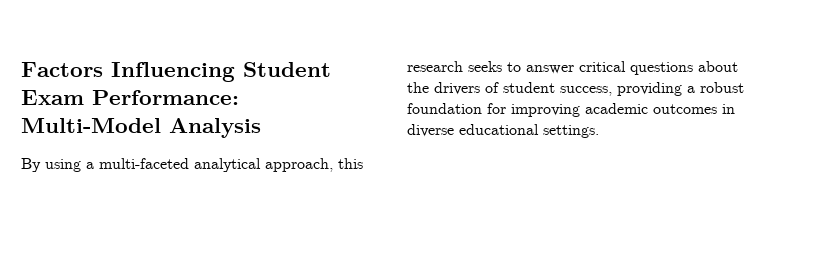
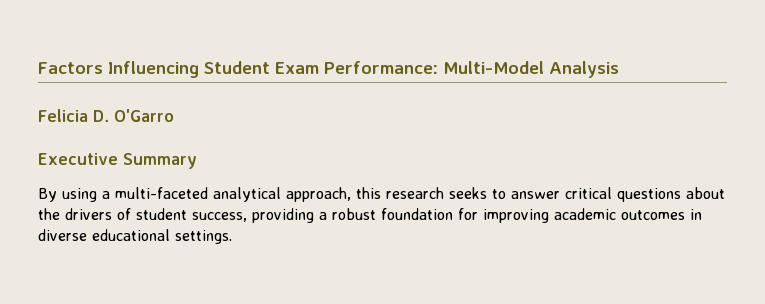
(261, 128) none -> [38,109,174,122] [38,153,197,169] // Felicia D. O'Garro // Executive Summary

